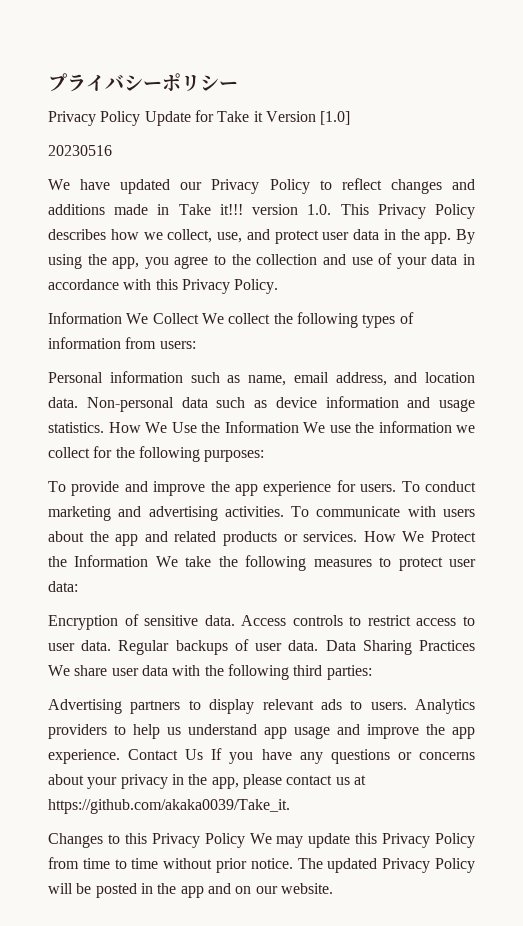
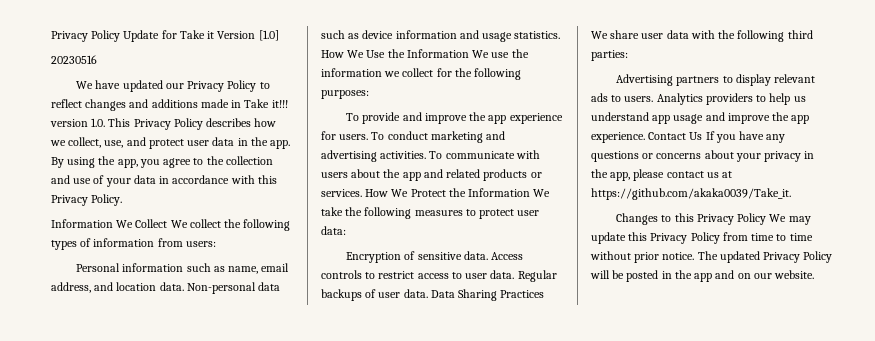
[48,73,238,92] プライバシーポリシー // -> (51, 36) none

